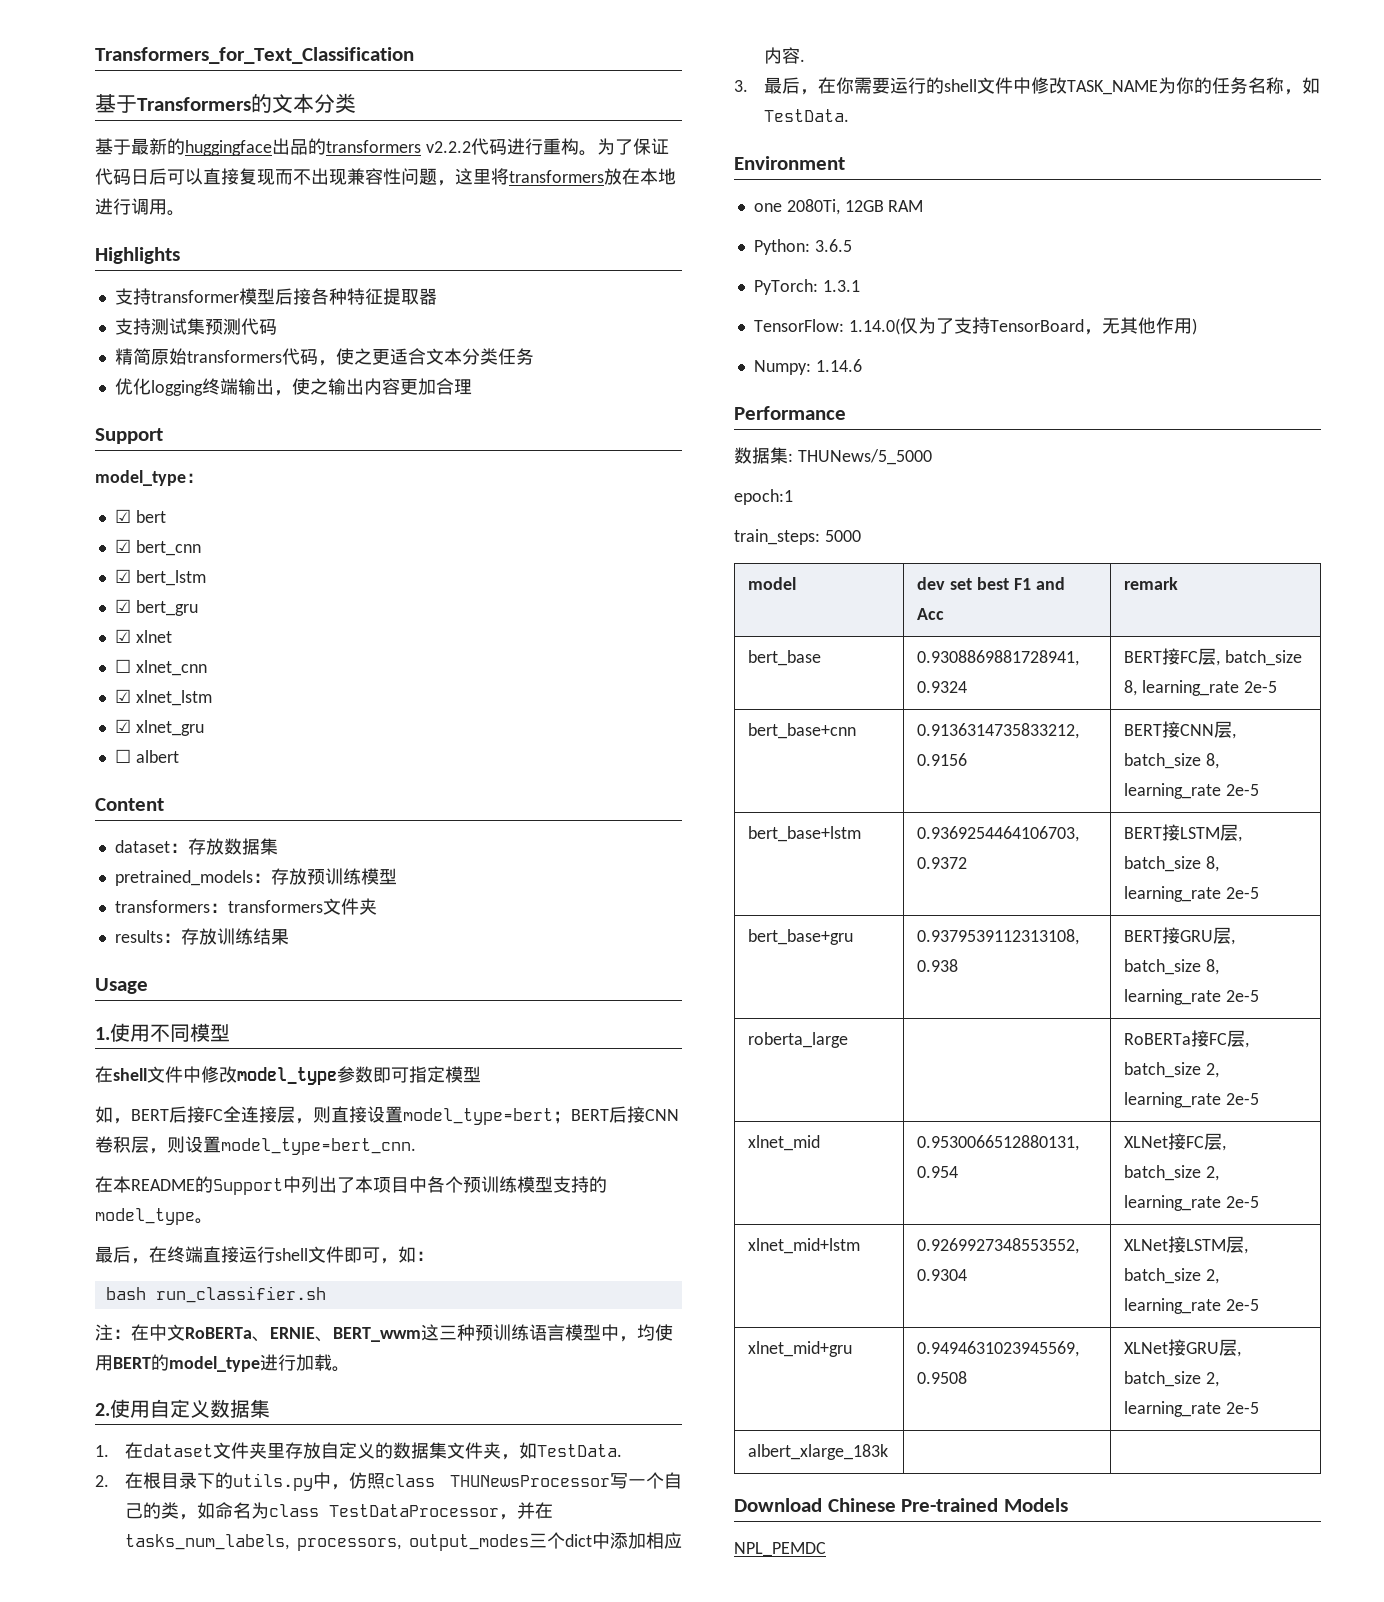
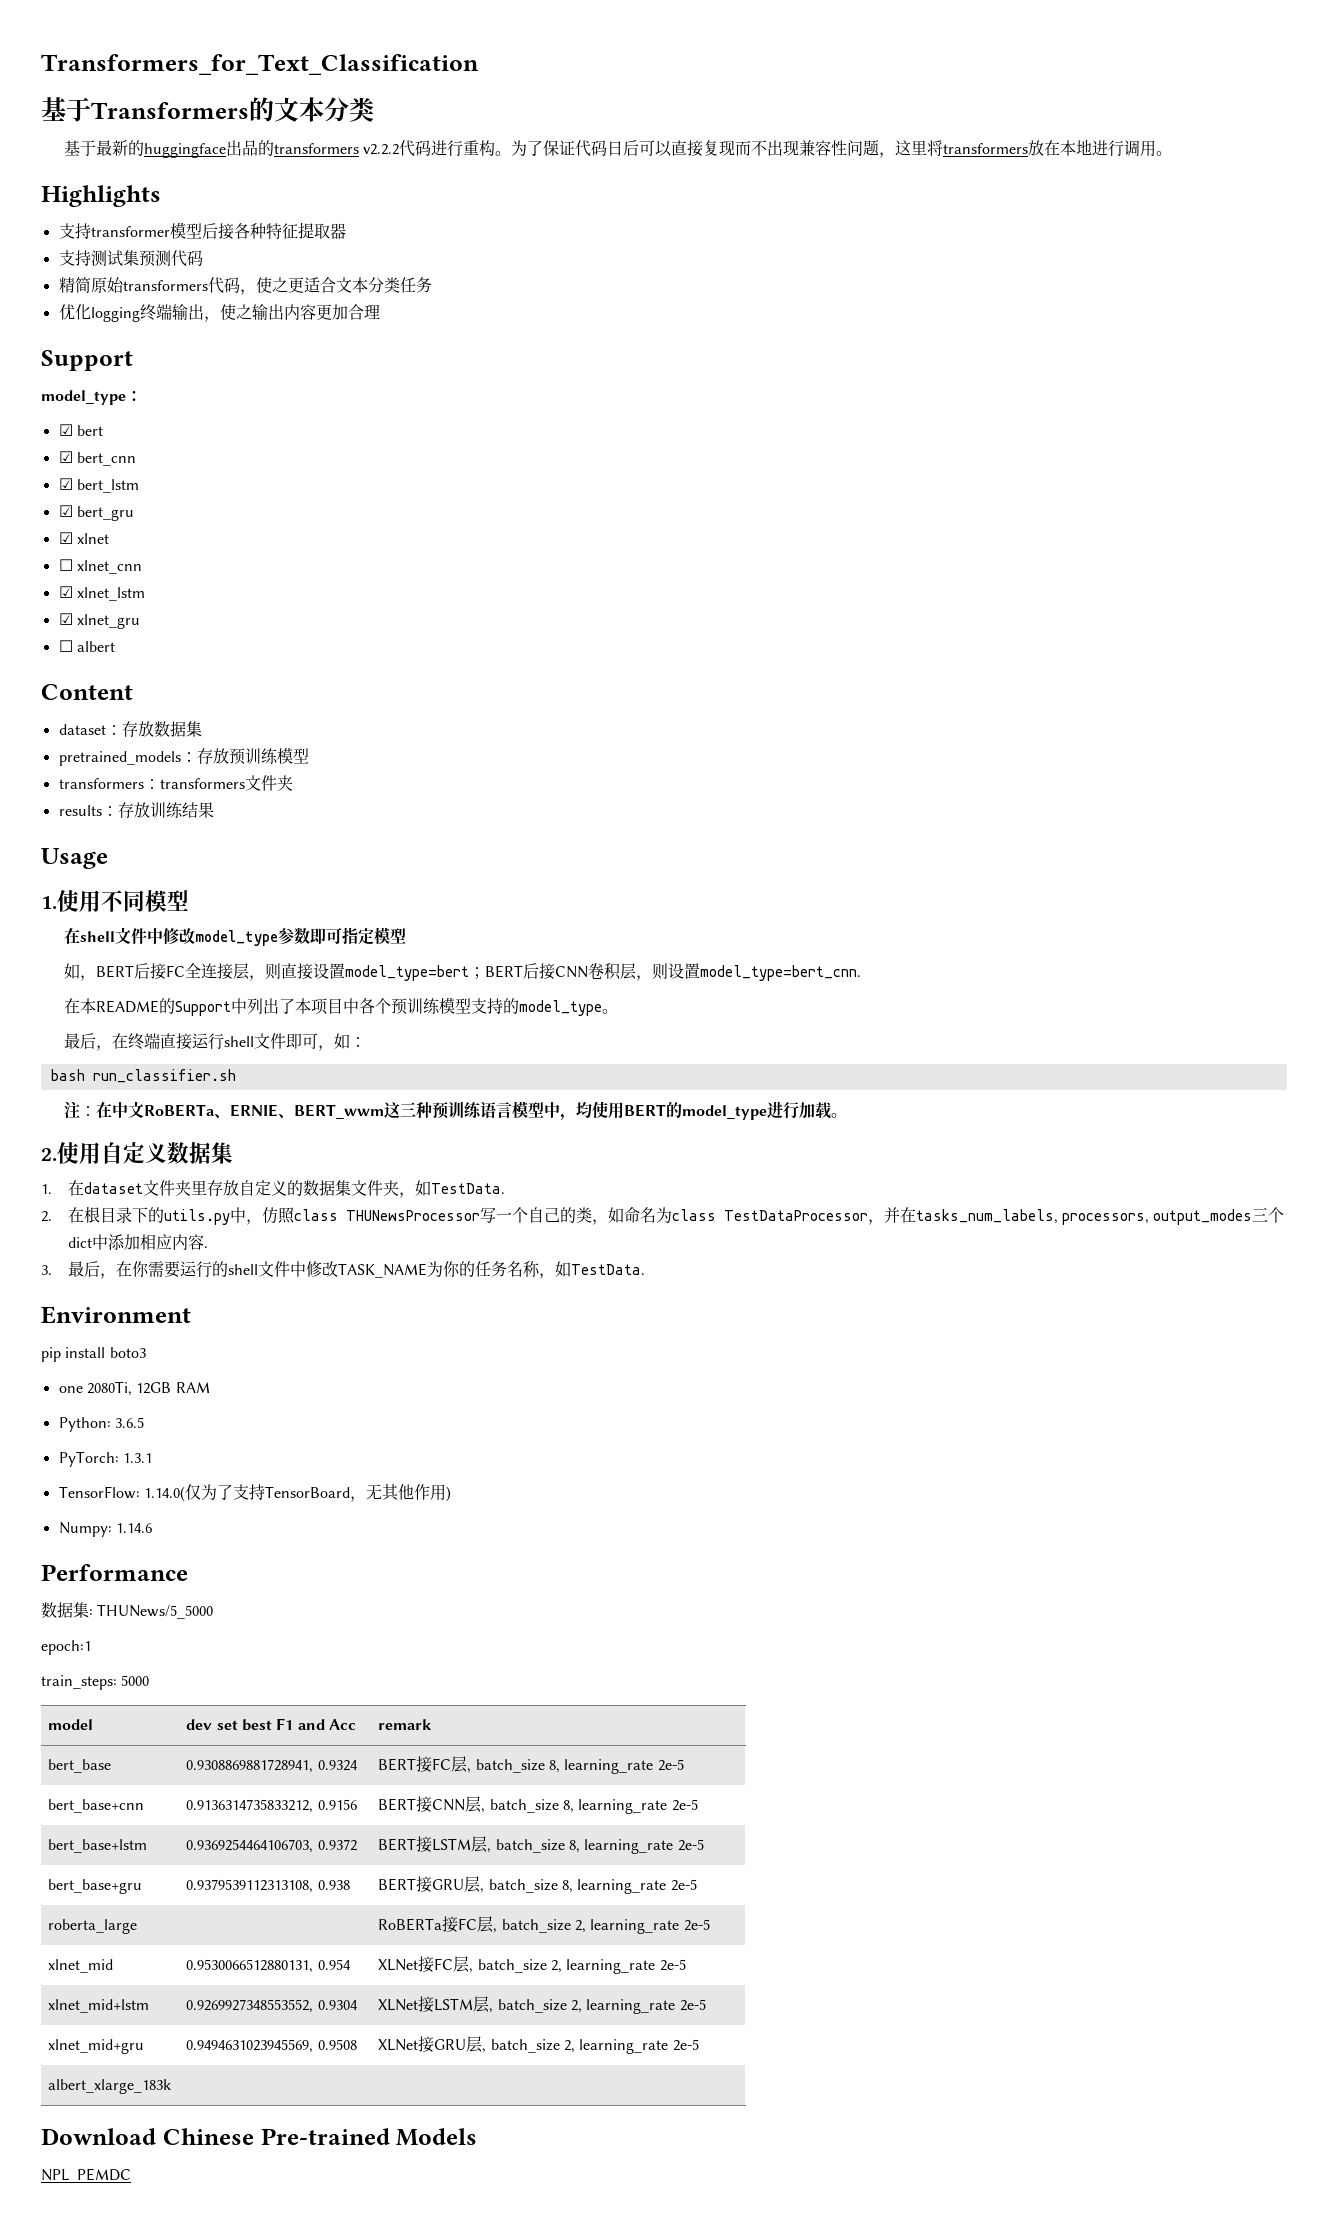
(845, 163) none -> [41,1347,146,1362] // pip install boto3

